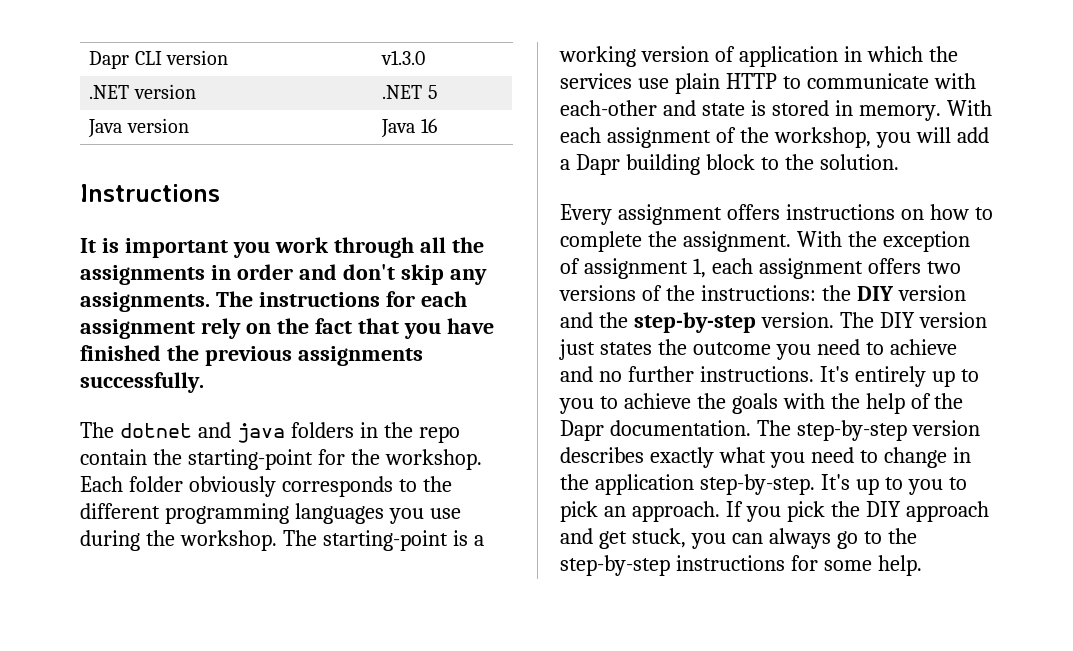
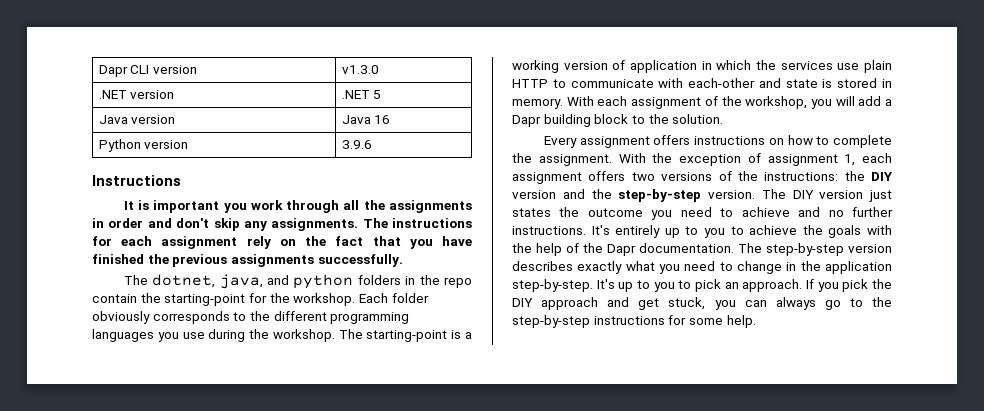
(437, 125) none -> [98,139,189,152] [341,140,372,149] // Python version | 3.9.6
[119,422,285,443] dotnet and java -> [152,274,354,289] dotnet, java, and python

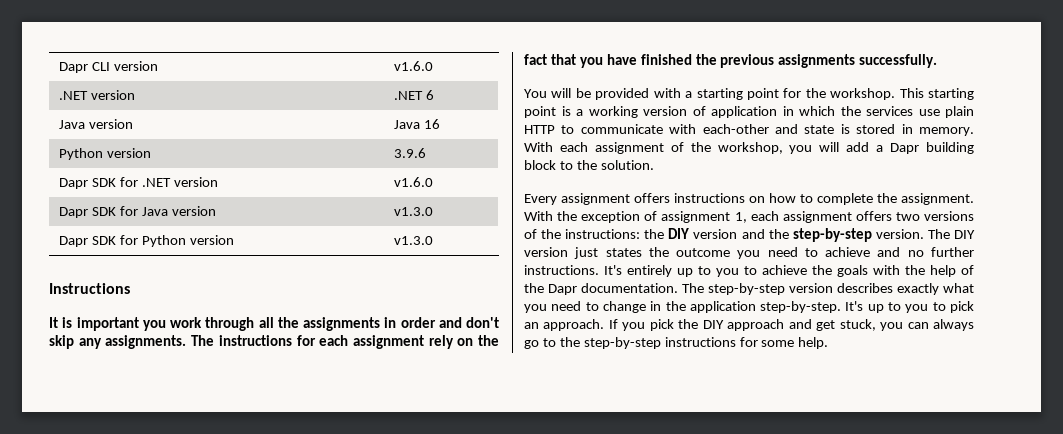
[341,65,379,74] v1.3.0 -> [393,61,433,71] v1.6.0
[373,90,382,99] 5 -> [425,90,434,100] 6
(372, 144) none -> [58,177,218,189] [393,177,433,187] [58,206,216,218] [393,207,433,216] [58,235,234,247] [393,236,433,245] // Dapr SDK for .NET version | v1.6.0 // Dapr SDK for Java version | v1.3.0 // Dapr SDK for Python version | v1.3.0
[123,274,472,289] [92,293,429,306] [92,311,410,324] [92,329,448,342] The dotnet, java, and python folders in the repo contain the starting-point for the workshop. Each folder obviously corresponds to the different programming languages you use during the workshop. The starting-point -> [524,88,974,100] [524,106,556,118] You will be provided with a starting point for the workshop. This starting point

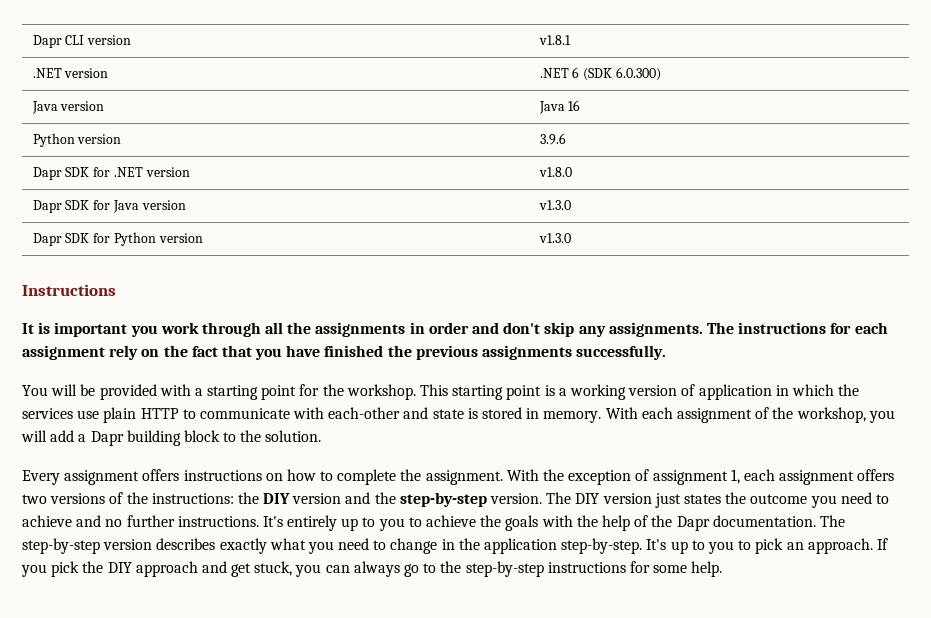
[393,61,433,71] v1.6.0 -> [538,35,571,45] v1.8.1
(434, 95) none -> [583,67,661,81] (SDK 6.0.300)
[393,177,433,187] v1.6.0 -> [538,167,572,177] v1.8.0

